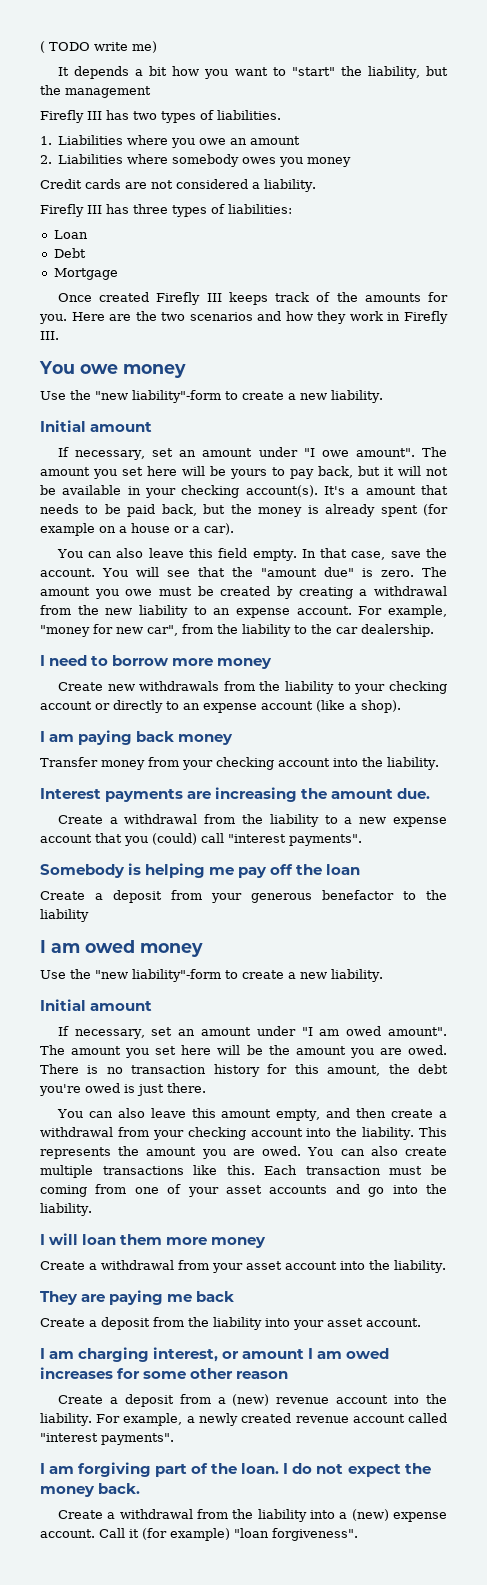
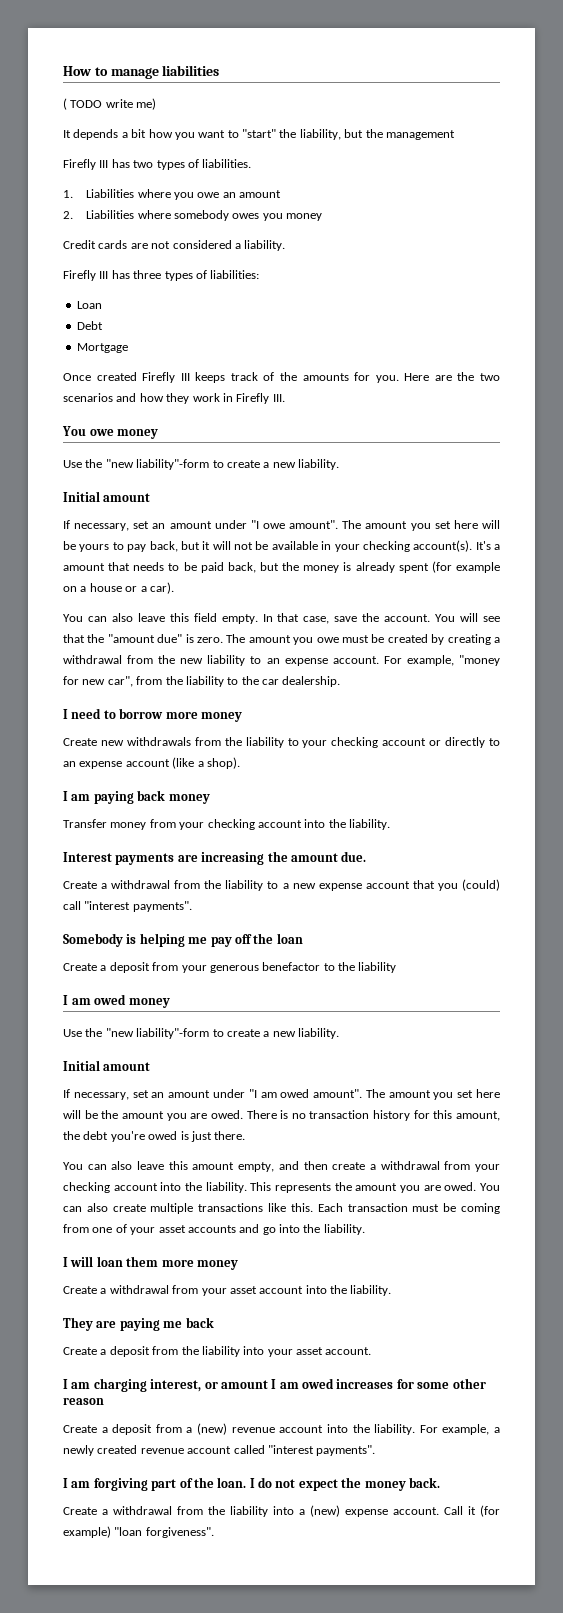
(40, 47) none -> [63,65,220,79] How to manage liabilities //

